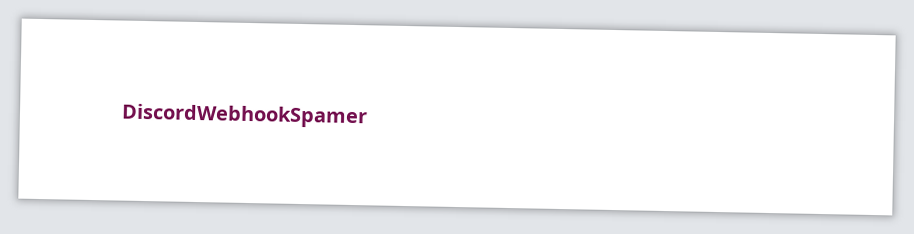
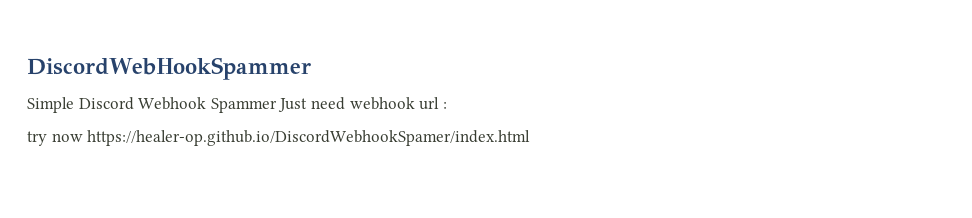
[121,103,368,129] DiscordWebhookSpamer -> [27,57,311,80] [27,97,447,113] [27,130,531,146] DiscordWebHookSpammer // Simple Discord Webhook Spammer Just need webhook url : // try now https://healer-op.github.io/DiscordWebhookSpamer/index.html

